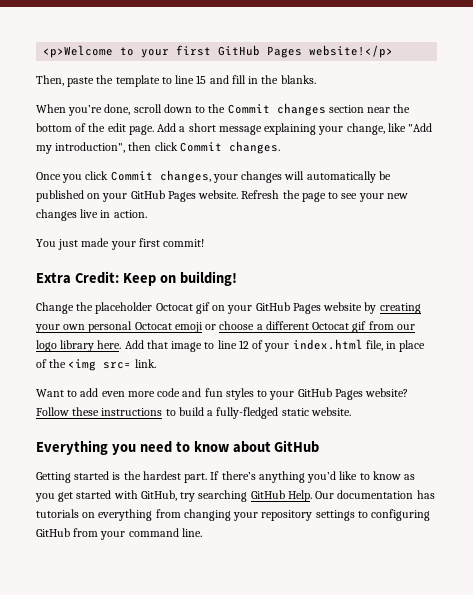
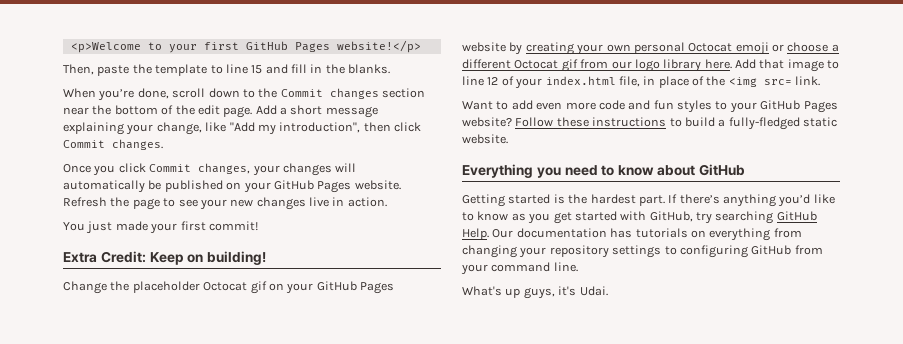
(202, 532) none -> [462,286,608,299] // What's up guys, it's Udai.

